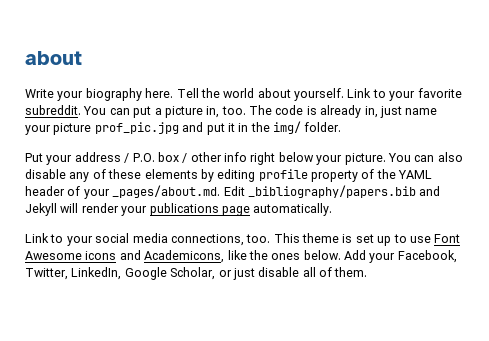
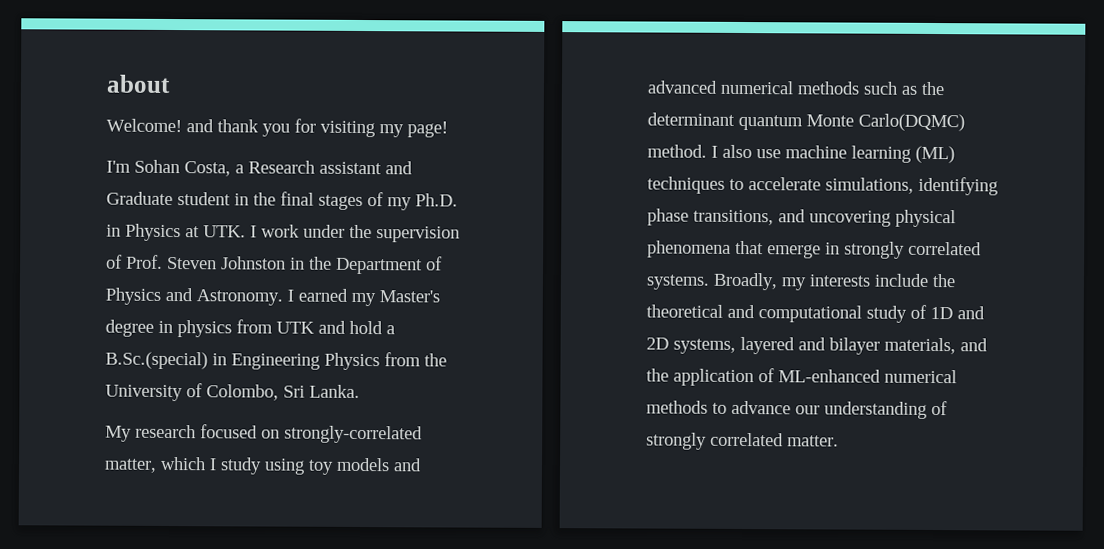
[25,88,462,101] [25,105,438,118] [25,121,342,135] [25,152,463,165] [25,169,433,182] [25,185,441,199] [25,203,333,216] [25,233,461,246] [25,250,457,263] [25,267,368,280] Write your biography here. Tell the world about yourself. Link to your favorite subreddit. You can put a picture in, too. The code is already in, just name your picture prof_pic.jpg and put it in the img/ folder. // Put your address / P.O. box / other info right below your picture. You can also disable any of these elements by editing profile property of the YAML header of your _pages/about.md. Edit _bibliography/papers.bib and Jekyll will render your publications page automatically. // Link to your social media connections, too. This theme is set up to use Font Awesome icons and Academicons, like the ones below. Add your Facebook, Twitter, LinkedIn, Google Scholar, or just disable all of them. -> [106,118,448,138] [106,159,413,177] [106,191,458,211] [106,223,460,243] [106,254,443,275] [105,287,440,307] [105,319,395,338] [105,351,447,371] [105,383,360,402] [105,424,423,444] [104,456,422,475] [647,80,945,96] [647,112,965,132] [647,144,955,164] [647,176,998,196] [647,208,956,228] [647,240,982,259] [646,272,956,291] [646,304,985,323] [646,336,988,355] [646,368,957,387] [646,400,948,419] [646,432,839,450] Welcome! and thank you for visiting my page! // I'm Sohan Costa, a Research assistant and Graduate student in the final stages of my Ph.D. in Physics at UTK. I work under the supervision of Prof. Steven Johnston in the Department of Physics and Astronomy. I earned my Master's degree in physics from UTK and hold a B.Sc.(special) in Engineering Physics from the University of Colombo, Sri Lanka. // My research focused on strongly-correlated matter, which I study using toy models and advanced numerical methods such as the determinant quantum Monte Carlo(DQMC) method. I also use machine learning (ML) techniques to accelerate simulations, identifying phase transitions, and uncovering physical phenomena that emerge in strongly correlated systems. Broadly, my interests include the theoretical and computational study of 1D and 2D systems, layered and bilayer materials, and the application of ML-enhanced numerical methods to advance our understanding of strongly correlated matter.

